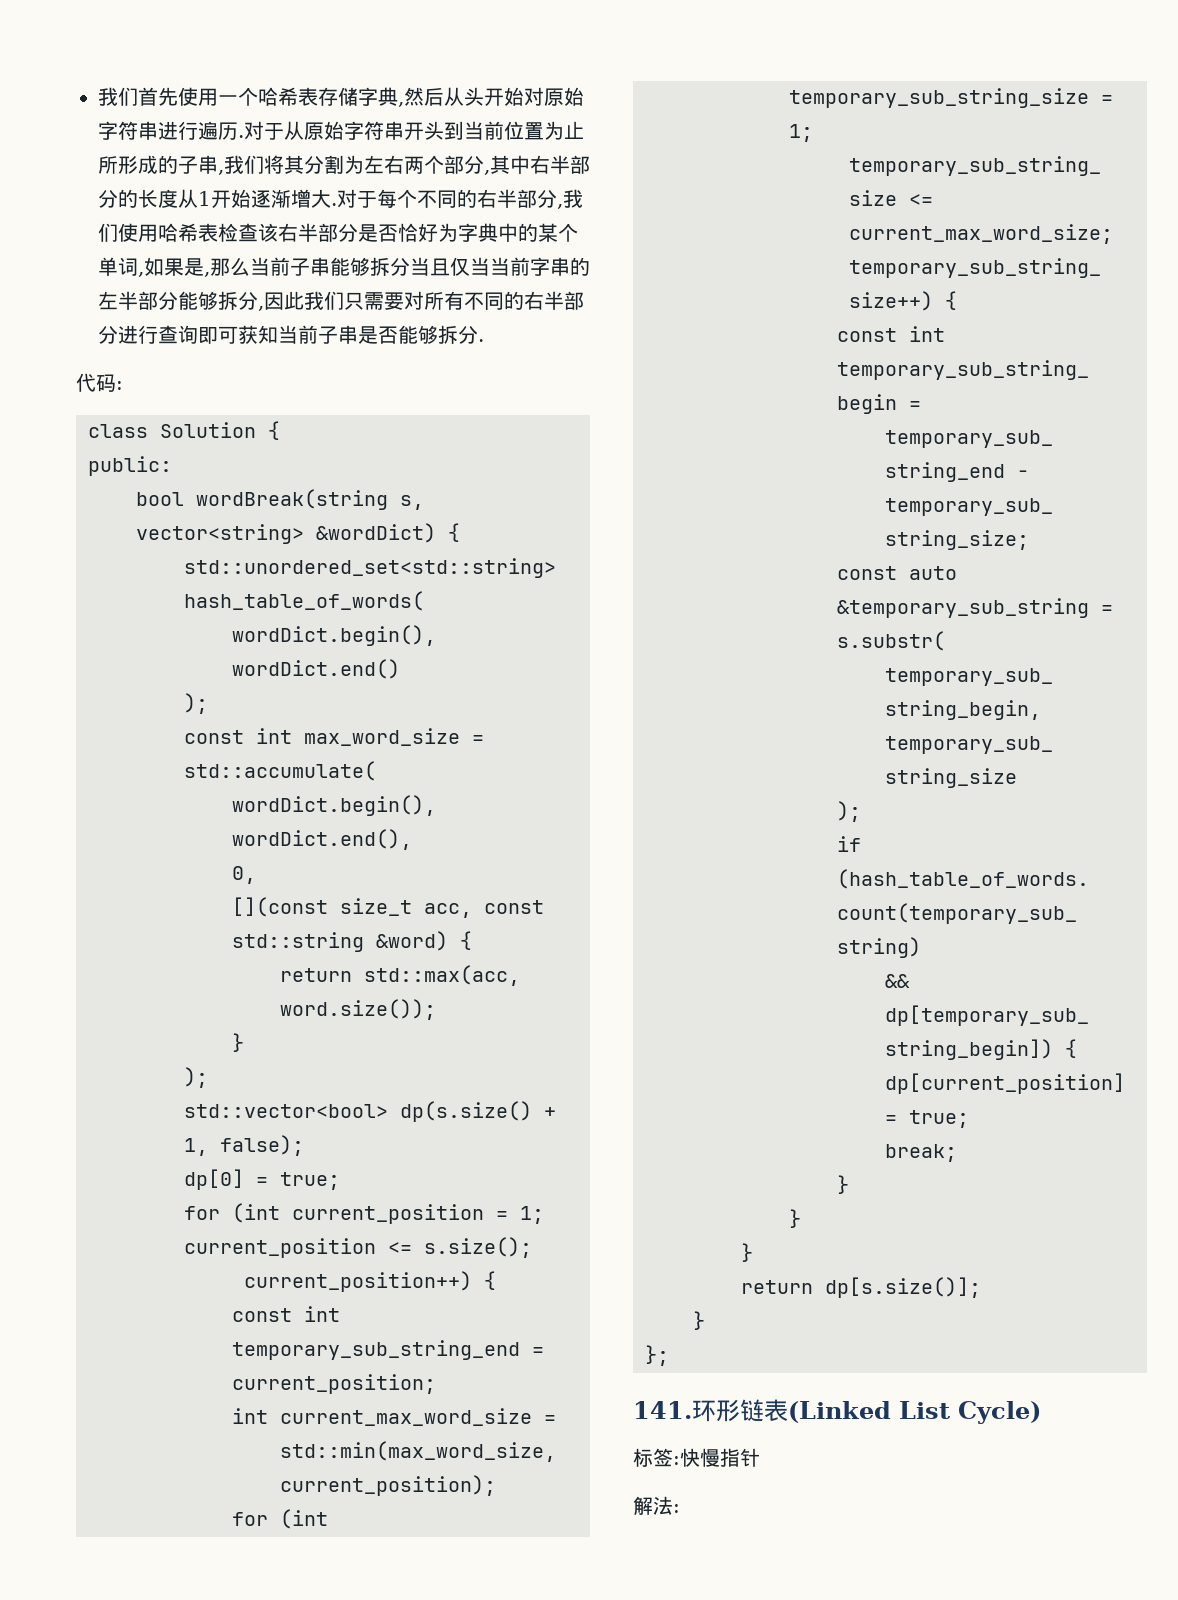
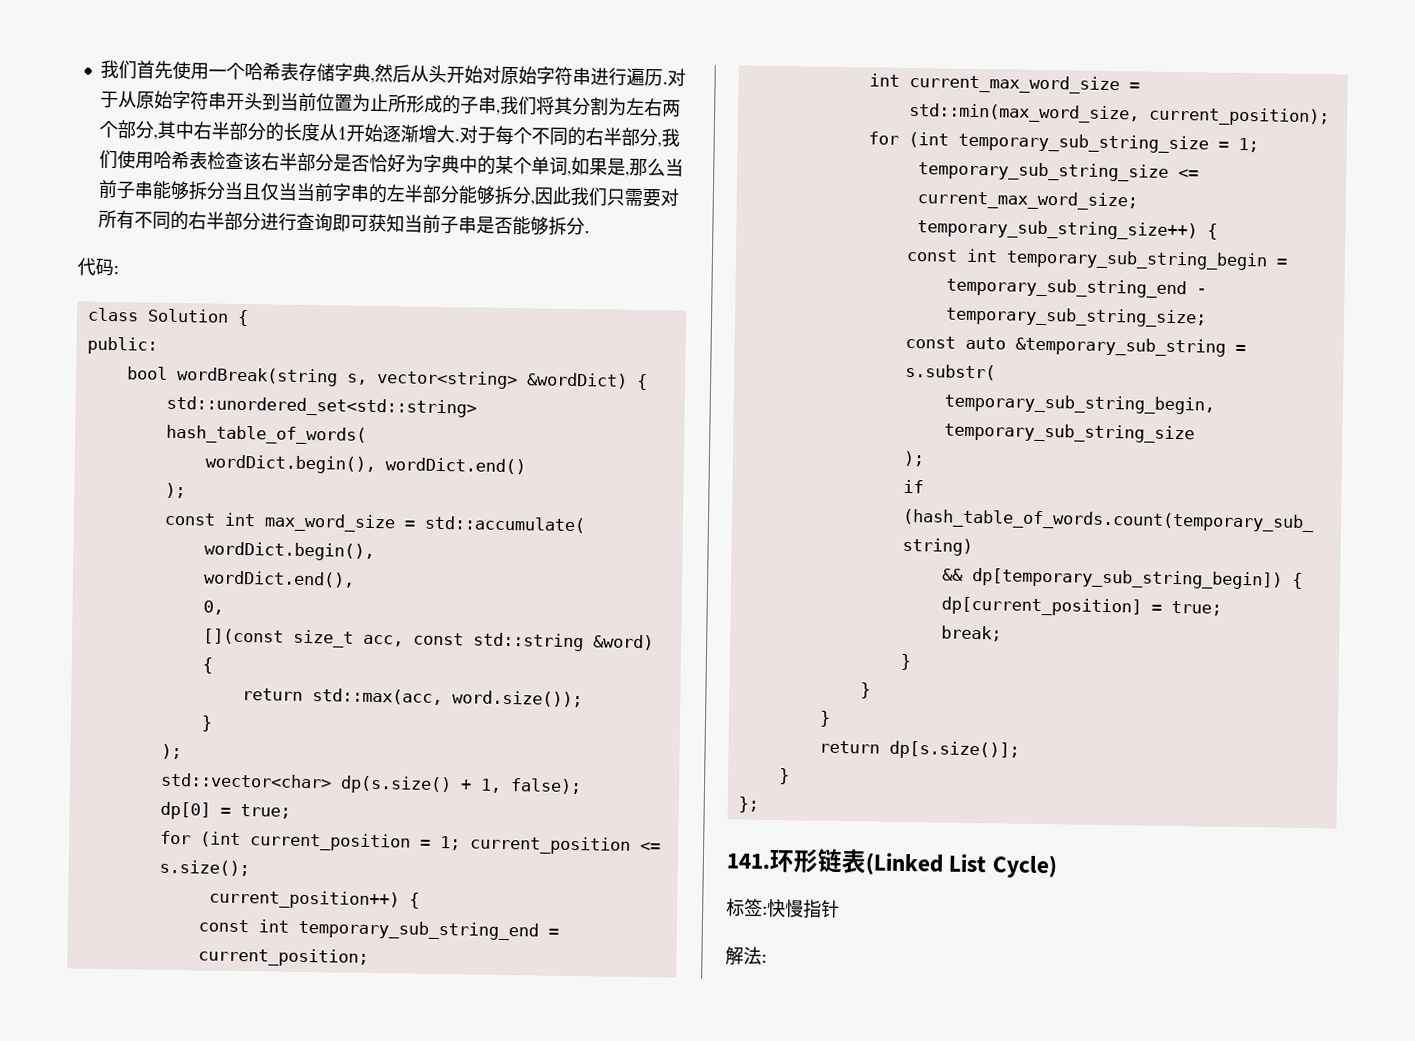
[184,1104,388,1118] std::vector<bool> -> [159,772,332,789] std::vector<char>

